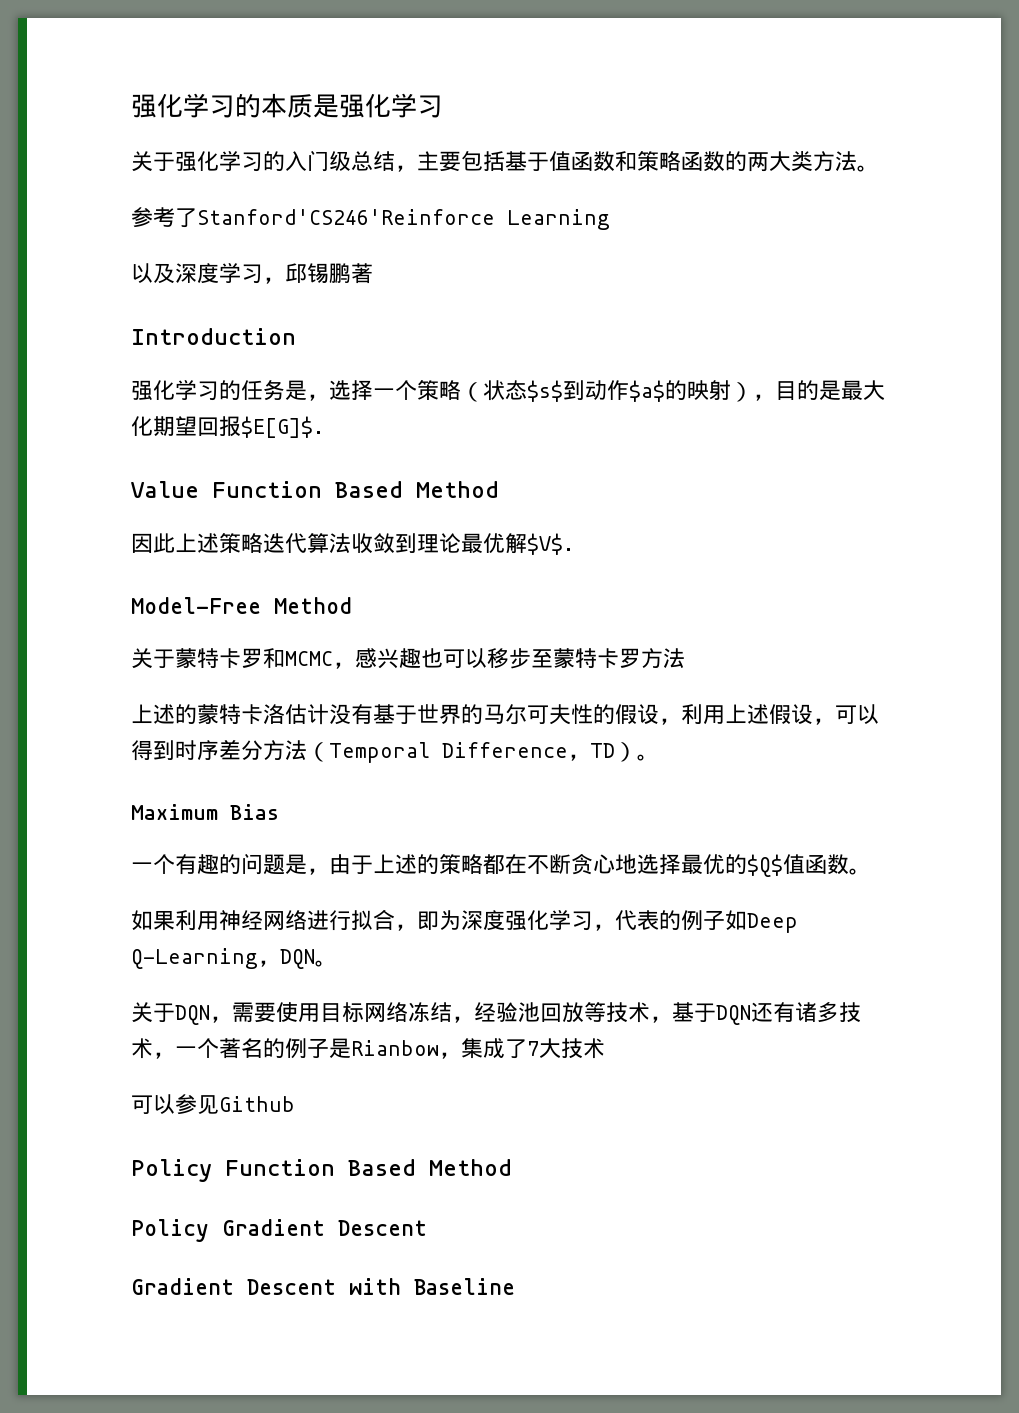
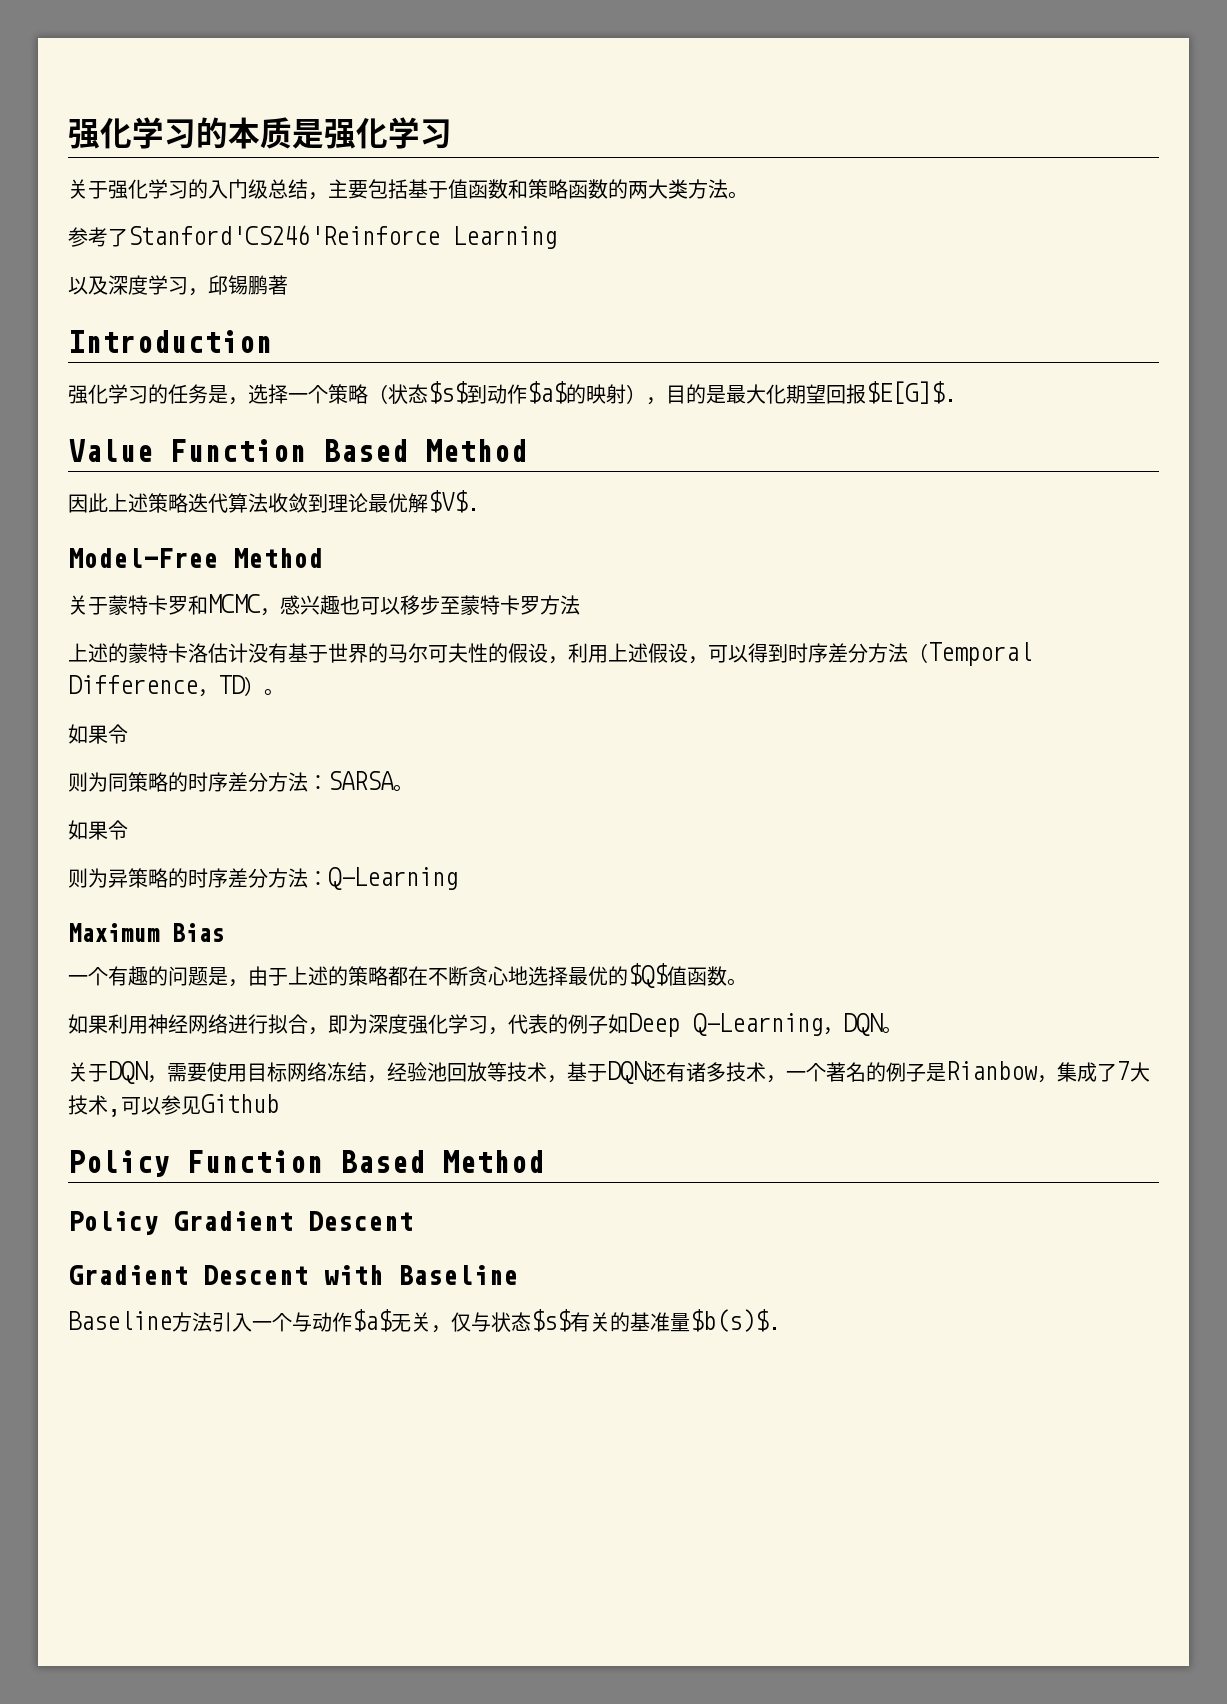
(659, 757) none -> [68,724,128,744] [68,771,413,792] [68,820,128,840] [68,867,458,890] // 如果令 // 则为同策略的时序差分方法：SARSA。 // 如果令 // 则为异策略的时序差分方法：Q-Learning
(605, 1048) // -> [108,1109,121,1117] ,
(515, 1286) none -> [68,1309,781,1333] // Baseline方法引入一个与动作$a$无关，仅与状态$s$有关的基准量$b(s)$.

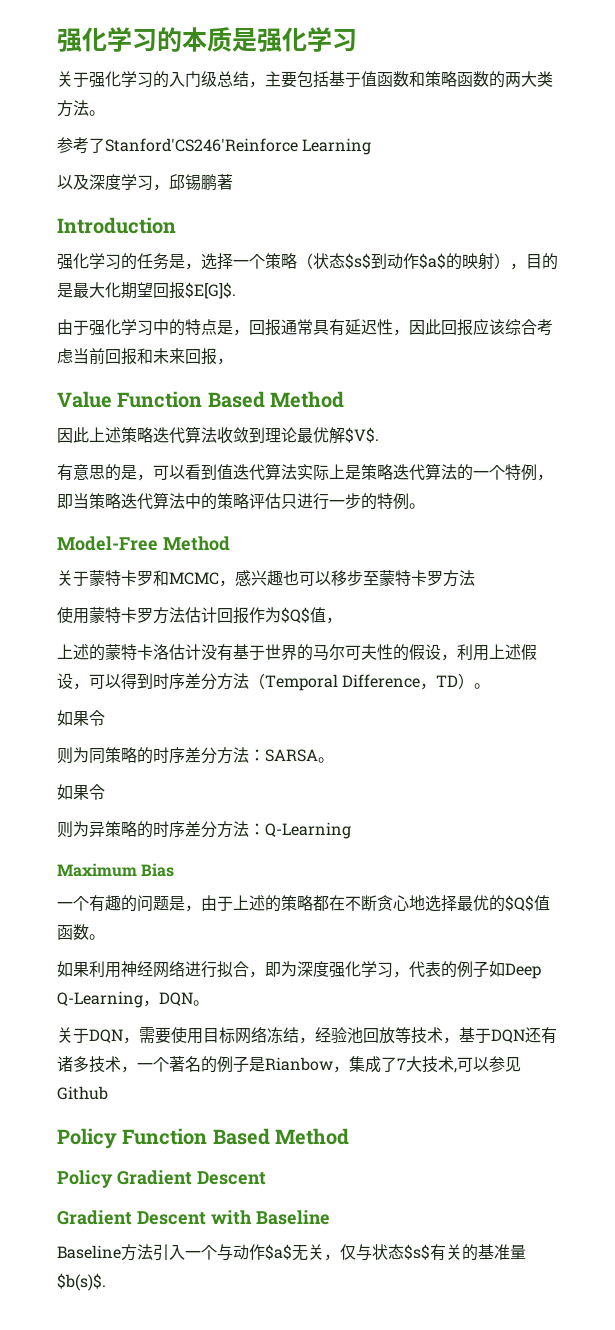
(957, 392) none -> [57,318,553,336] [57,348,233,365] // 由于强化学习中的特点是，回报通常具有延迟性，因此回报应该综合考虑当前回报和未来回报，
(480, 501) none -> [57,463,553,481] [57,492,425,510] // 有意思的是，可以看到值迭代算法实际上是策略迭代算法的一个特例，即当策略迭代算法中的策略评估只进行一步的特例。
(580, 605) none -> [57,607,342,624] // 使用蒙特卡罗方法估计回报作为$Q$值，

